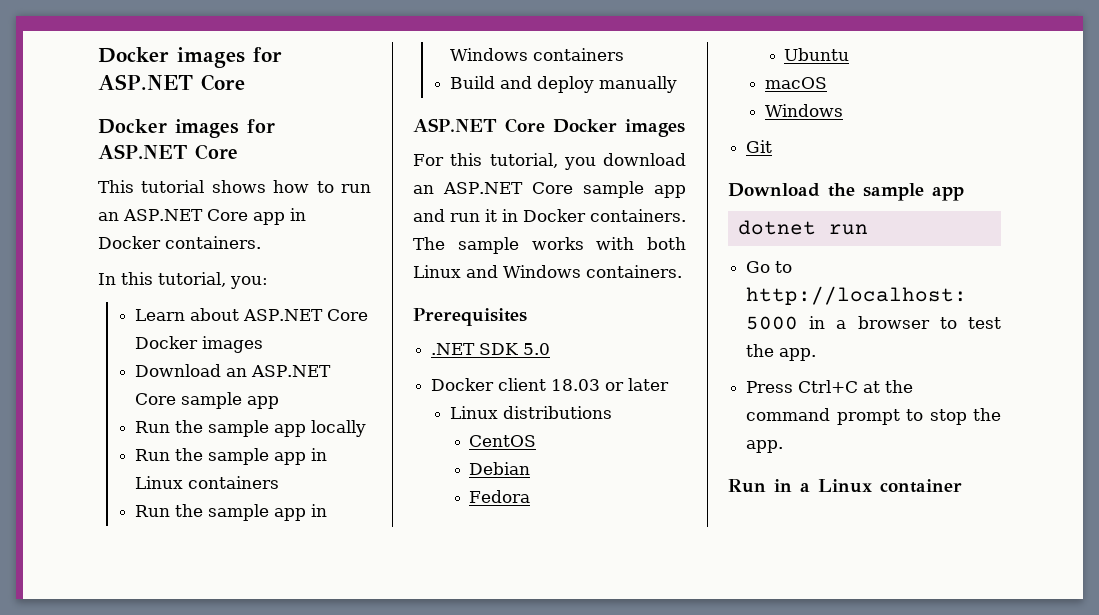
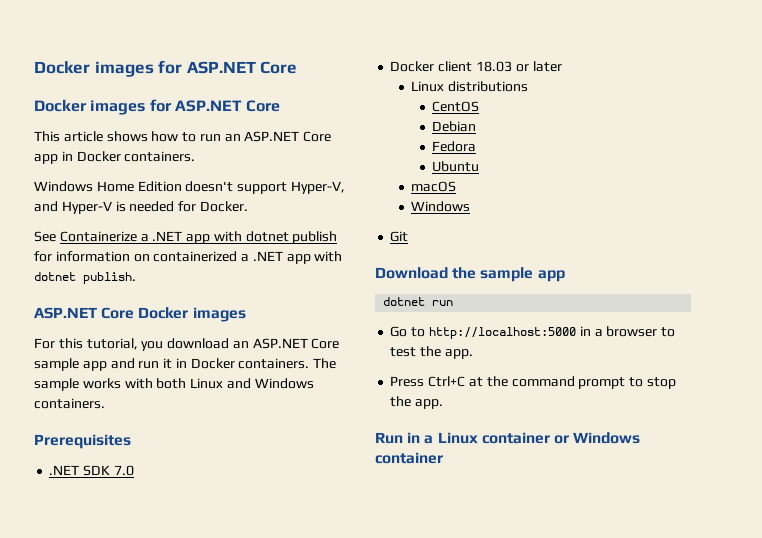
[141,180,205,193] tutorial -> [63,131,103,142] article
[98,272,268,289] [135,308,369,321] [135,336,264,353] [135,364,332,377] [135,392,280,409] [135,420,367,437] [135,448,328,465] [135,476,280,489] [135,504,328,521] [450,48,625,61] [450,76,678,93] In this tutorial, you: // Learn about ASP.NET Core Docker images // Download an ASP.NET Core sample app // Run the sample app locally // Run the sample app in Linux containers // Run the sample app in Windows containers // Build and deploy manually -> [34,181,345,194] [34,201,248,214] [34,231,338,244] [34,251,343,264] [34,272,136,284] Windows Home Edition doesn't support Hyper-V, and Hyper-V is needed for Docker. // See Containerize a .NET app with dotnet publish for information on containerized a .NET app with dotnet publish.
[523,343,551,355] 5.0 -> [113,465,134,476] 7.0
(962, 486) none -> [553,432,641,444] [375,452,443,464] or Windows container

